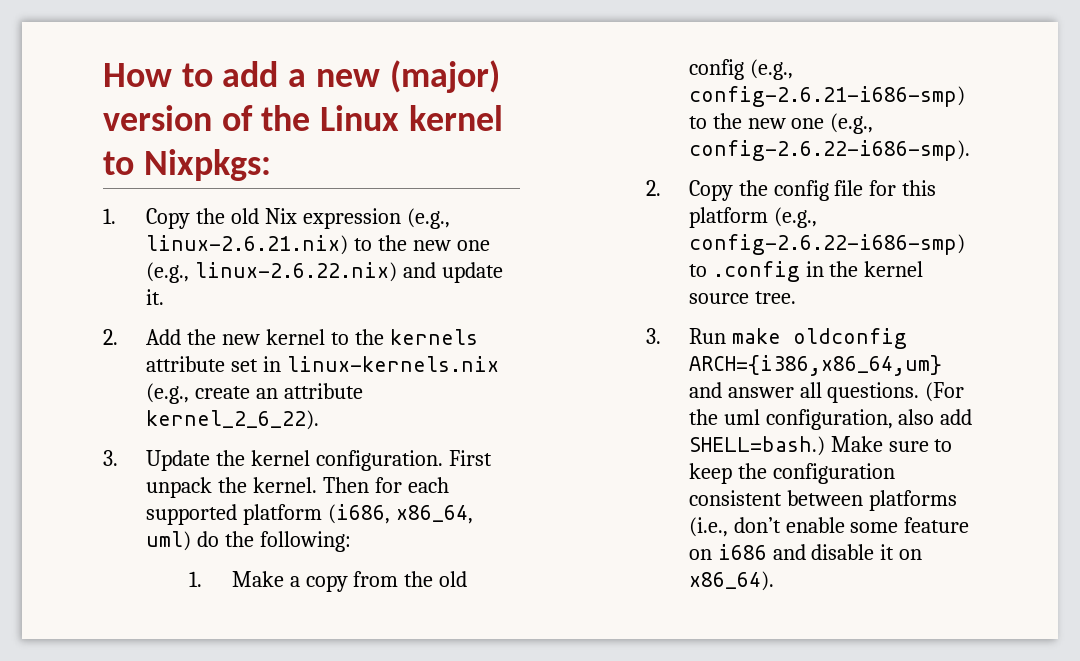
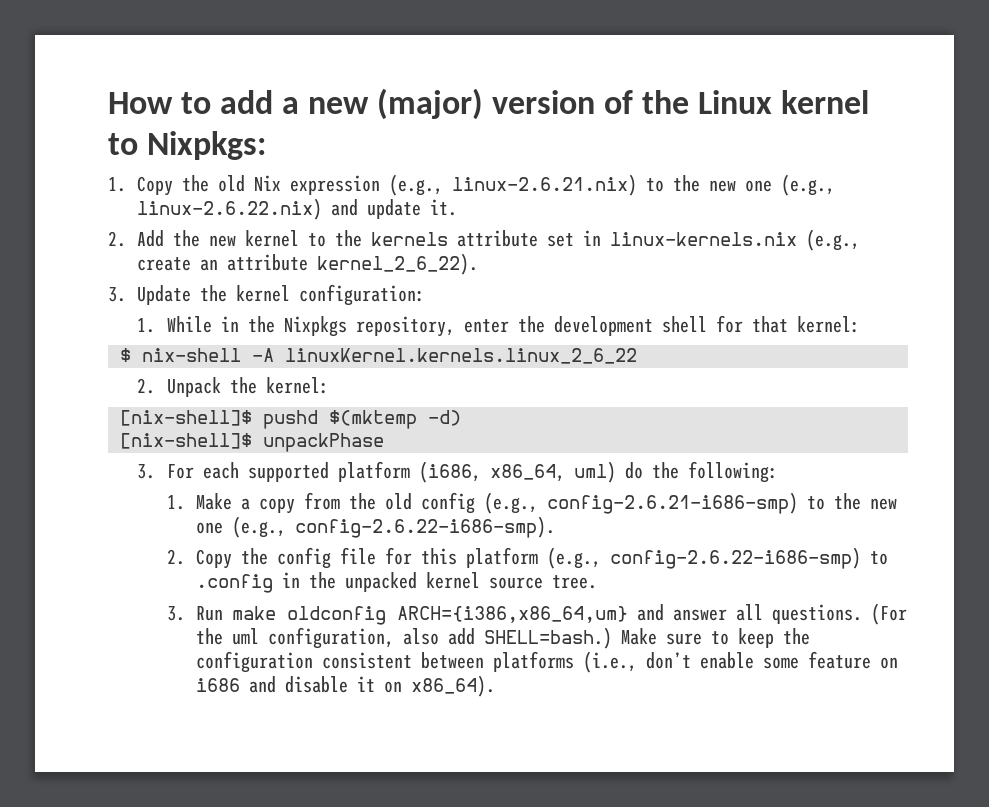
[315,450,492,471] [145,477,402,498] configuration. First unpack the kernel. Then for -> [299,284,426,306] [137,315,860,337] [120,348,637,364] [137,377,329,397] [120,410,461,429] [120,433,384,452] [137,464,194,479] configuration: // 1. While in the Nixpkgs repository, enter the development shell for that kernel: // $ nix-shell -A linuxKernel.kernels.linux_2_6_22 // 2. Unpack the kernel: // [nix-shell]$ pushd $(mktemp -d) // [nix-shell]$ unpackPhase // 3. For
(859, 269) none -> [345,572,418,592] unpacked

